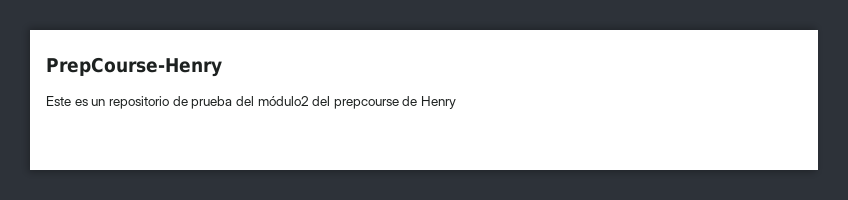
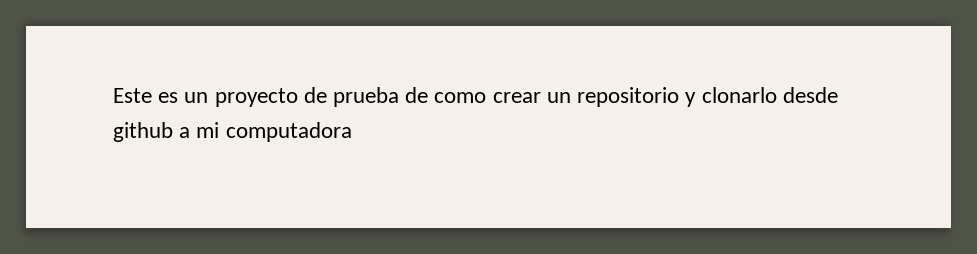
[46,57,222,77] PrepCourse-Henry // -> (113, 95) none
[108,96,169,109] repositorio -> [214,88,298,107] proyecto
[235,96,457,109] del módulo2 del prepcourse de Henry -> [405,87,838,107] [113,122,352,142] de como crear un repositorio y clonarlo desde github a mi computadora

